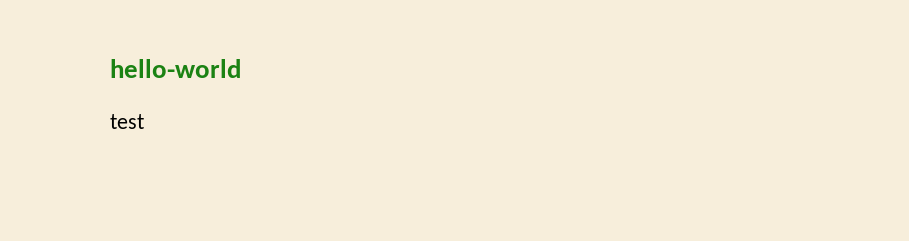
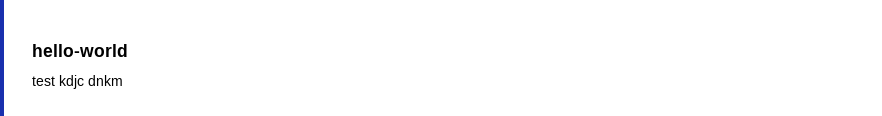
(144, 121) none -> [59,75,123,89] kdjc dnkm

